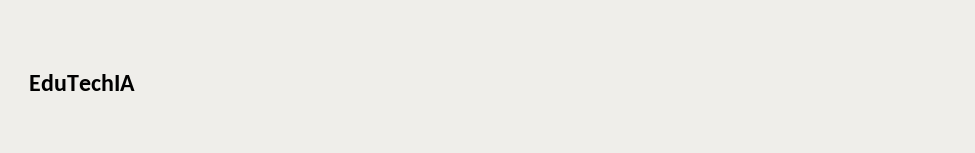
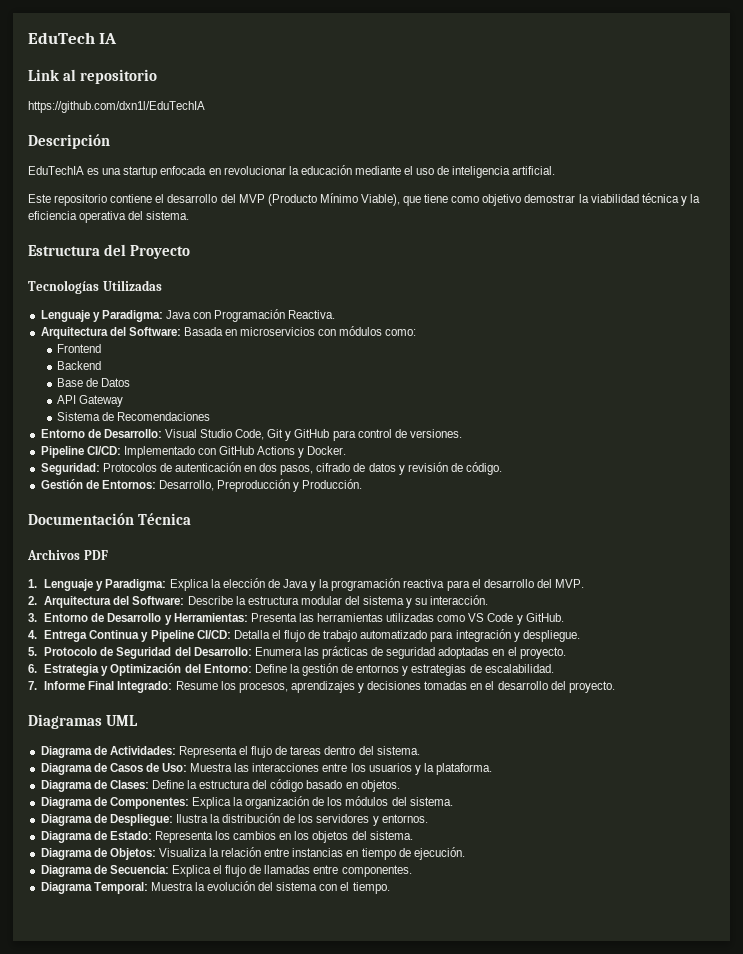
[29,74,135,91] EduTechIA -> [28,32,118,44] [28,69,157,84] [28,101,205,113] [28,134,110,149] [28,165,556,178] [28,193,700,206] [28,211,190,223] [28,244,190,259] [28,280,162,294] [40,309,336,322] [40,326,417,339] [56,344,101,353] [56,361,101,370] [56,378,131,387] [56,395,123,407] [56,412,211,421] [40,429,462,441] [40,446,347,458] [40,462,503,475] [40,479,363,492] [28,513,191,525] [27,549,108,560] [28,578,584,591] [28,595,489,608] [28,613,564,625] [28,629,580,642] [28,646,566,659] [28,663,554,676] [28,681,615,693] [28,714,138,729] [40,746,420,758] [40,763,493,775] [40,779,400,792] [40,796,453,809] [40,813,428,826] [40,831,413,843] [40,847,465,860] [40,865,412,877] [40,881,390,894] EduTech IA // Link al repositorio // https://github.com/dxn1l/EduTechIA // Descripción // EduTechIA es una startup enfocada en revolucionar la educación mediante el uso de inteligencia artificial. // Este repositorio contiene el desarrollo del MVP (Producto Mínimo Viable), que tiene como objetivo demostrar la viabilidad técnica y la eficiencia operativa del sistema. // Estructura del Proyecto // Tecnologías Utilizadas // Lenguaje y Paradigma: Java con Programación Reactiva. // Arquitectura del Software: Basada en microservicios con módulos como: // Frontend // Backend // Base de Datos // API Gateway // Sistema de Recomendaciones // Entorno de Desarrollo: Visual Studio Code, Git y GitHub para control de versiones. // Pipeline CI/CD: Implementado con GitHub Actions y Docker. // Seguridad: Protocolos de autenticación en dos pasos, cifrado de datos y revisión de código. // Gestión de Entornos: Desarrollo, Preproducción y Producción. // Documentación Técnica // Archivos PDF // 1. Lenguaje y Paradigma: Explica la elección de Java y la programación reactiva para el desarrollo del MVP. // 2. Arquitectura del Software: Describe la estructura modular del sistema y su interacción. // 3. Entorno de Desarrollo y Herramientas: Presenta las herramientas utilizadas como VS Code y GitHub. // 4. Entrega Continua y Pipeline CI/CD: Detalla el flujo de trabajo automatizado para integración y despliegue. // 5. Protocolo de Seguridad del Desarrollo: Enumera las prácticas de seguridad adoptadas en el proyecto. // 6. Estrategia y Optimización del Entorno: Define la gestión de entornos y estrategias de escalabilidad. // 7. Informe Final Integrado: Resume los procesos, aprendizajes y decisiones tomadas en el desarrollo del proyecto. // Diagramas UML // Diagrama de Actividades: Representa el flujo de tareas dentro del sistema. // Diagrama de Casos de Uso: Muestra las interacciones entre los usuarios y la plataforma. // Diagrama de Clases: Define la estructura del código basado en objetos. // Diagrama de Componentes: Explica la organización de los módulos del sistema. // Diagrama de Despliegue: Ilustra la distribución de los servidores y entornos. // Diagrama de Estado: Representa los cambios en los objetos del sistema. // Diagrama de Objetos: Visualiza la relación entre instancias en tiempo de ejecución. // Diagrama de Secuencia: Explica el flujo de llamadas entre componentes. // Diagrama Temporal: Muestra la evolución del sistema con el tiempo.

